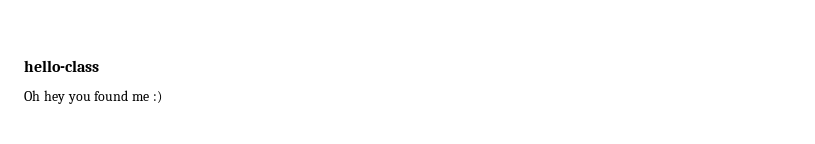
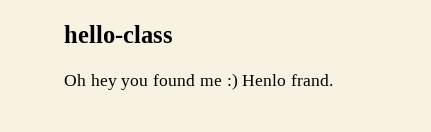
(162, 97) none -> [242,74,334,86] Henlo frand.

